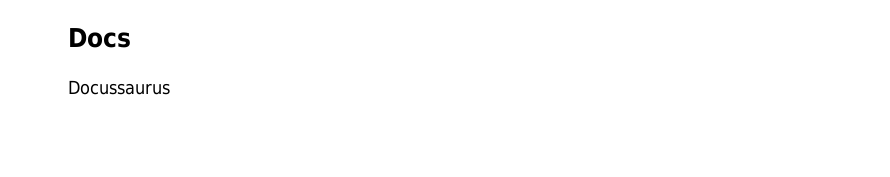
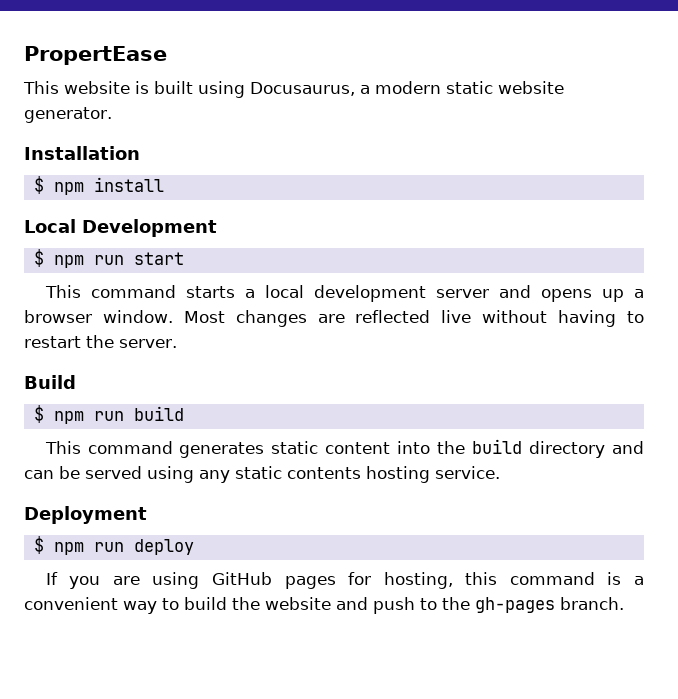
[68,28,131,48] [68,80,170,95] Docs // Docussaurus -> [24,46,167,65] [23,81,564,98] [24,107,112,123] [24,146,140,160] [33,176,164,195] [24,219,217,237] [33,249,184,268] [44,285,645,302] [24,310,644,327] [24,335,177,348] [24,375,76,389] [33,405,184,424] [44,439,644,458] [24,466,500,483] [24,506,147,524] [33,536,194,555] [45,572,644,589] [24,597,624,614] PropertEase // This website is built using Docusaurus, a modern static website generator. // Installation // $ npm install // Local Development // $ npm run start // This command starts a local development server and opens up a browser window. Most changes are reflected live without having to restart the server. // Build // $ npm run build // This command generates static content into the build directory and can be served using any static contents hosting service. // Deployment // $ npm run deploy // If you are using GitHub pages for hosting, this command is a convenient way to build the website and push to the gh-pages branch.

